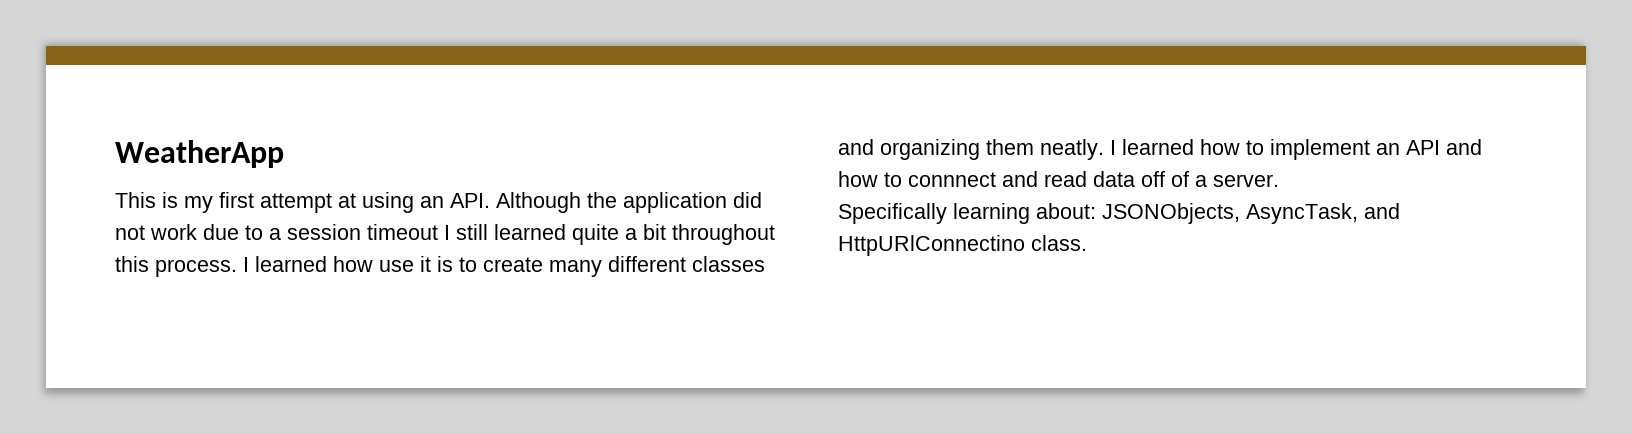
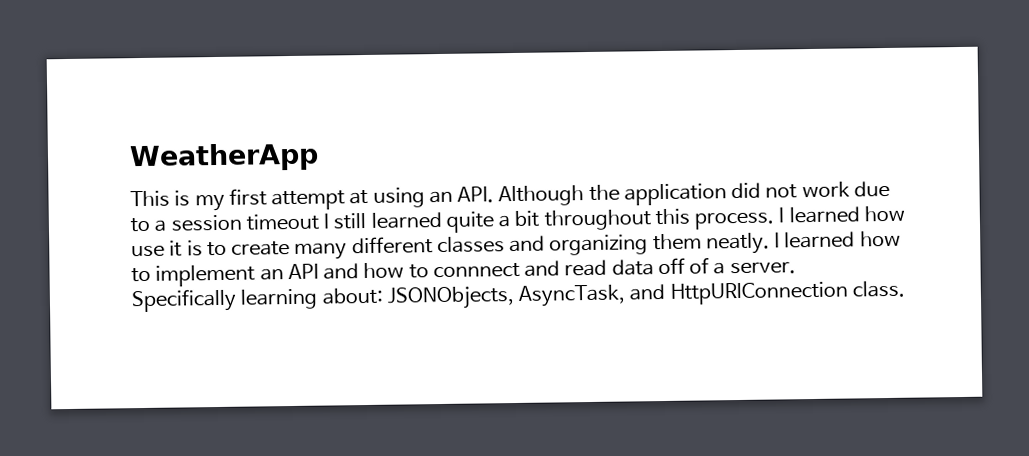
[838,235,1025,256] HttpURlConnectino -> [669,281,849,305] HttpURlConnection

